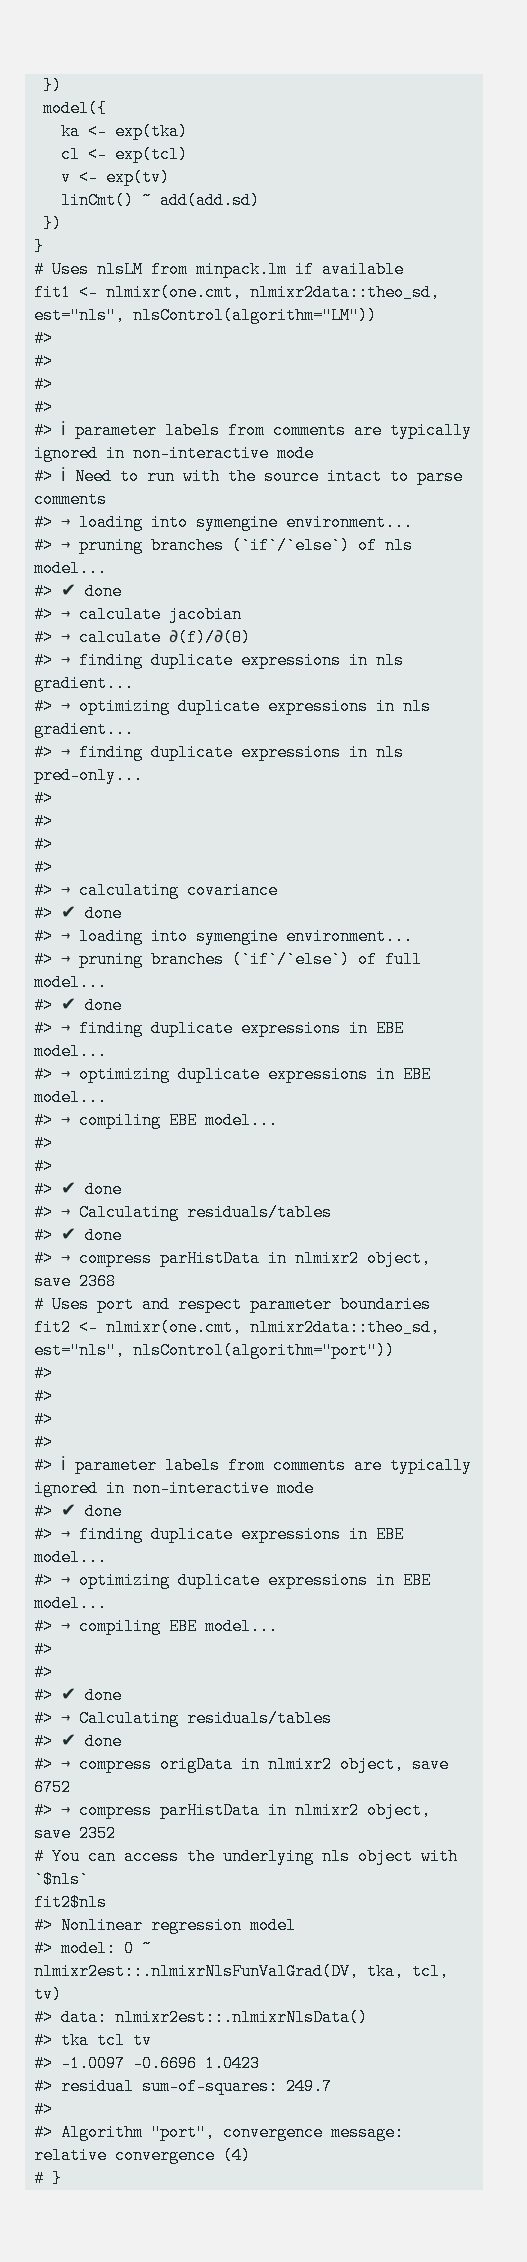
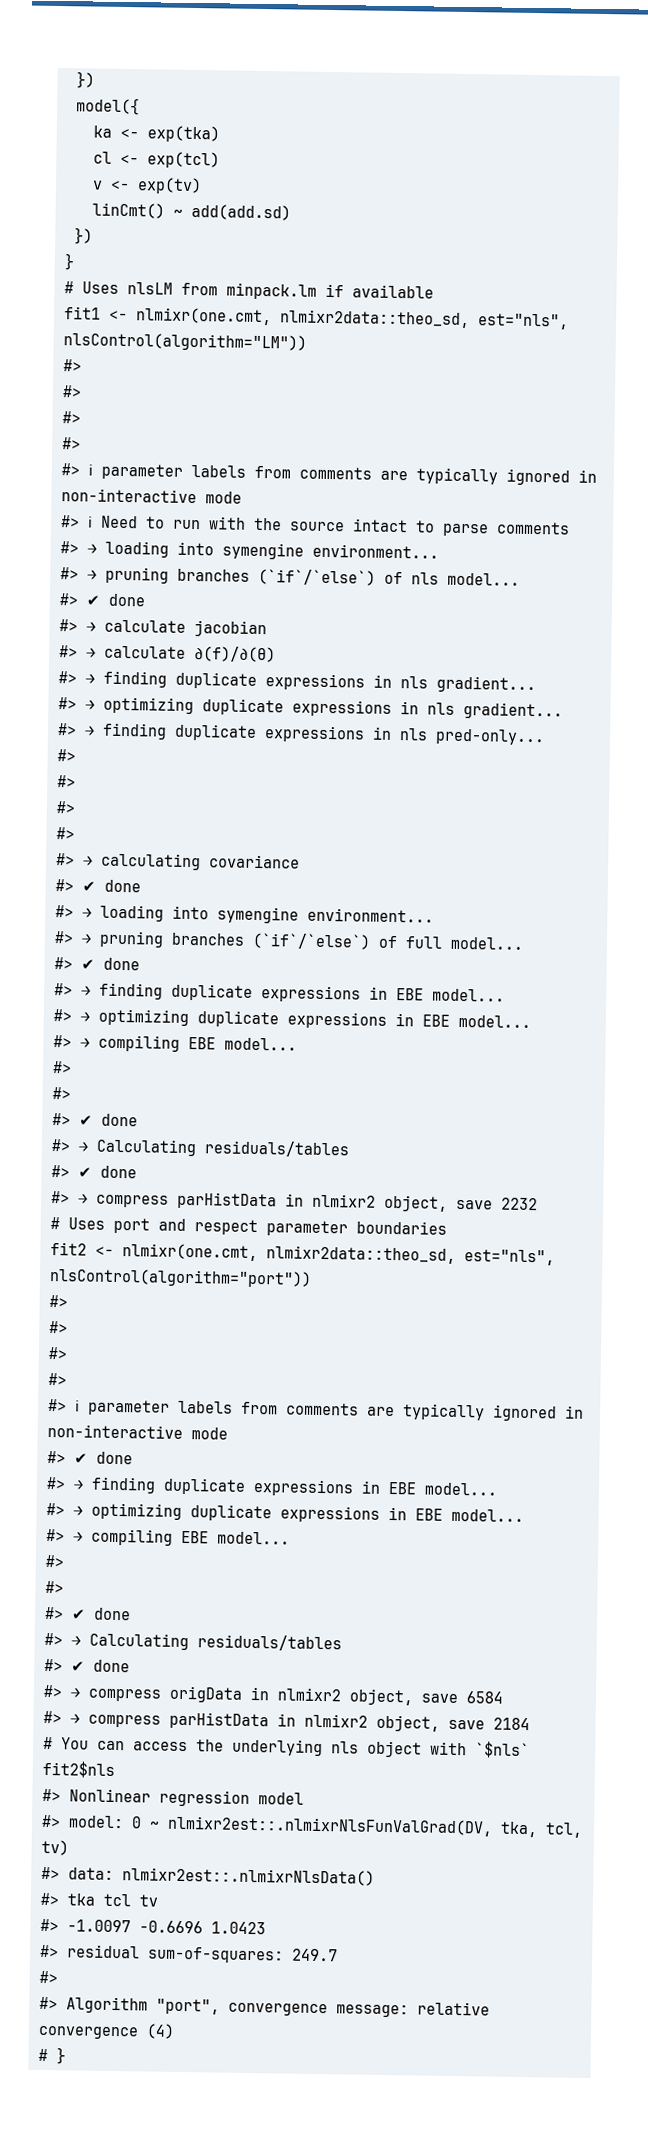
[79,1273,116,1290] 2368 -> [501,1197,539,1211] 2232
[34,1779,71,1796] [34,1802,431,1819] [34,1825,116,1842] 6752 // #> → compress parHistData in nlmixr2 object, save 2352 -> [466,1691,504,1704] [43,1710,531,1732] 6584 // #> → compress parHistData in nlmixr2 object, save 2184

